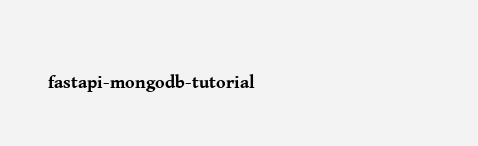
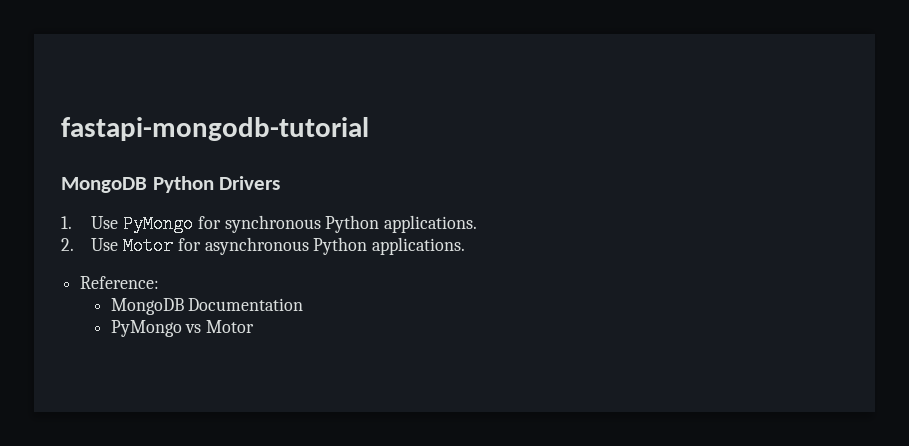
(255, 83) none -> [61,176,281,193] [61,215,477,233] [61,237,465,255] [80,276,160,289] [110,298,304,315] [110,320,255,337] // MongoDB Python Drivers // 1. Use PyMongo for synchronous Python applications. // 2. Use Motor for asynchronous Python applications. // Reference: // MongoDB Documentation // PyMongo vs Motor

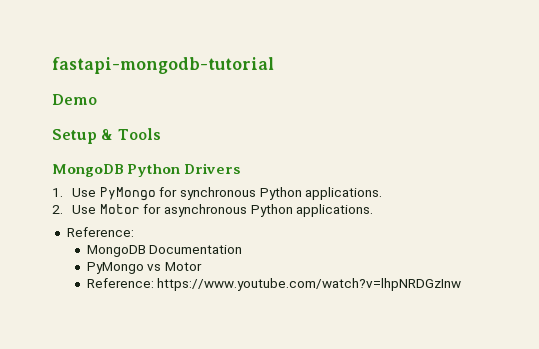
(369, 129) none -> [52,94,97,105] [52,128,161,144] // Demo // Setup & Tools
(255, 326) none -> [86,278,462,291] // Reference: https://www.youtube.com/watch?v=lhpNRDGzInw

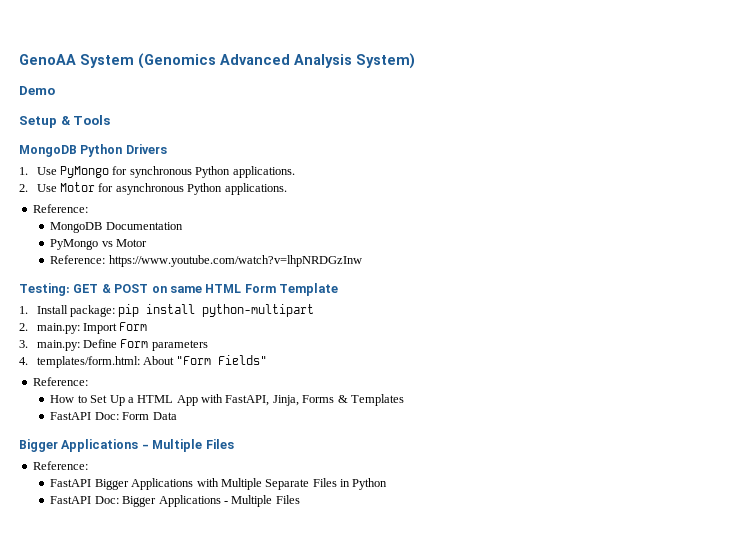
[52,57,274,74] fastapi-mongodb-tutorial -> [19,53,415,69] GenoAA System (Genomics Advanced Analysis System)
(462, 284) none -> [19,283,338,296] [19,304,315,317] [19,322,148,334] [19,339,208,351] [19,355,268,368] [32,377,88,386] [50,394,404,406] [50,412,177,420] [19,439,234,452] [32,461,88,470] [50,478,388,490] [50,495,300,507] // Testing: GET & POST on same HTML Form Template // 1. Install package: pip install python-multipart // 2. main.py: Import Form // 3. main.py: Define Form parameters // 4. templates/form.html: About "Form Fields" // Reference: // How to Set Up a HTML App with FastAPI, Jinja, Forms & Templates // FastAPI Doc: Form Data // Bigger Applications - Multiple Files // Reference: // FastAPI Bigger Applications with Multiple Separate Files in Python // FastAPI Doc: Bigger Applications - Multiple Files

